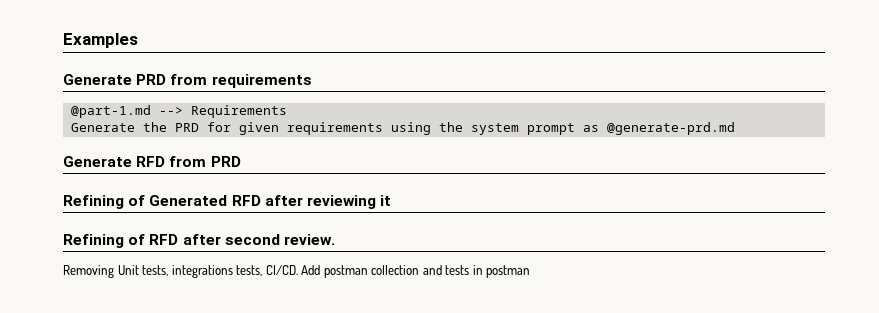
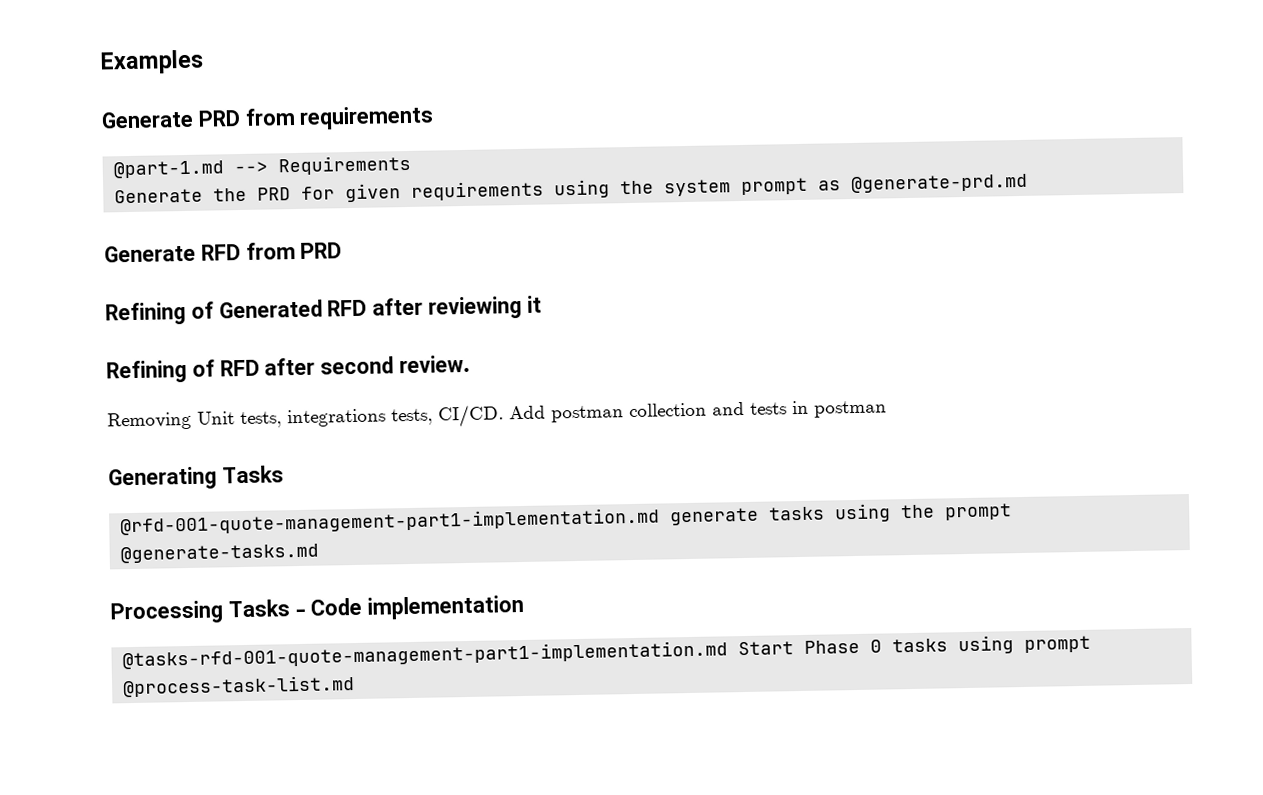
(531, 271) none -> [108,465,284,491] [120,503,1013,536] [120,543,320,564] [110,594,525,625] [122,635,1092,670] [122,675,356,698] // Generating Tasks // @rfd-001-quote-management-part1-implementation.md generate tasks using the prompt @generate-tasks.md // Processing Tasks - Code implementation // @tasks-rfd-001-quote-management-part1-implementation.md Start Phase 0 tasks using prompt @process-task-list.md

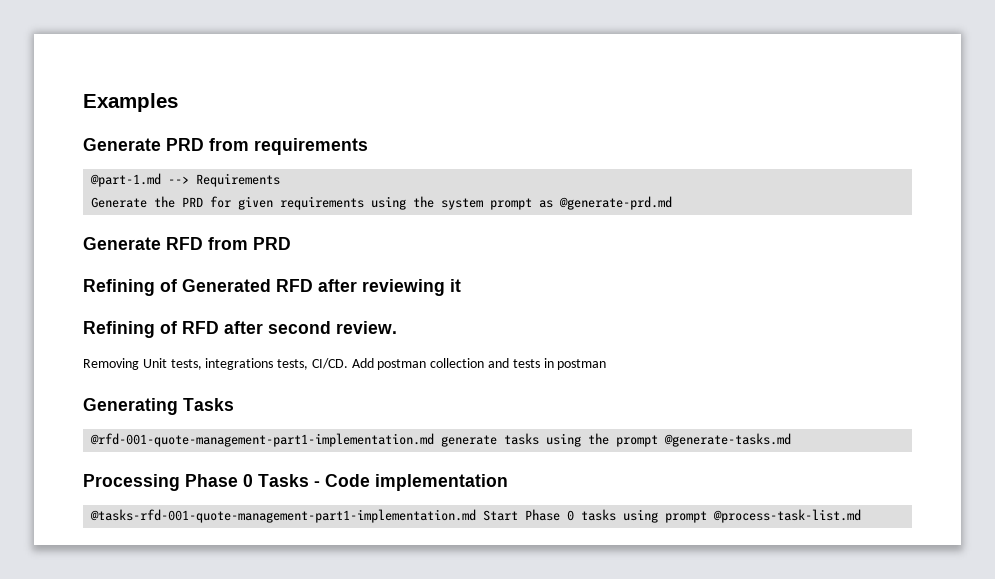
(223, 612) none -> [185,474,253,487] Phase 0

